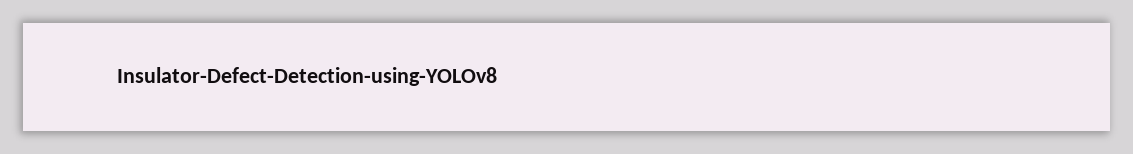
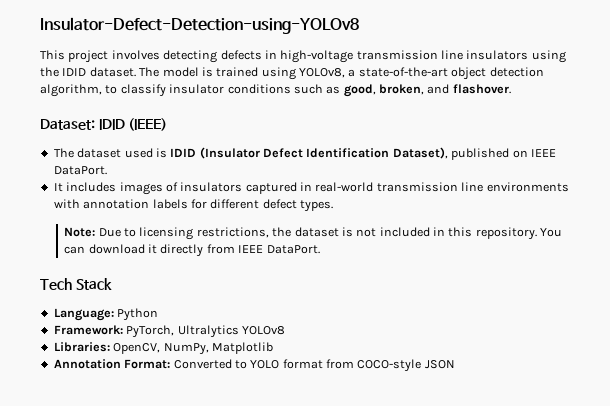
(497, 76) none -> [40,50,566,63] [40,67,544,80] [40,84,511,97] [40,118,168,131] [53,147,556,160] [53,166,107,175] [53,182,569,195] [53,199,333,212] [64,227,563,240] [64,244,320,257] [40,278,112,290] [53,308,159,321] [53,325,285,338] [53,342,273,355] [53,359,455,372] // This project involves detecting defects in high-voltage transmission line insulators using the IDID dataset. The model is trained using YOLOv8, a state-of-the-art object detection algorithm, to classify insulator conditions such as good, broken, and flashover. // Dataset: IDID (IEEE) // The dataset used is IDID (Insulator Defect Identification Dataset), published on IEEE DataPort. // It includes images of insulators captured in real-world transmission line environments with annotation labels for different defect types. // Note: Due to licensing restrictions, the dataset is not included in this repository. You can download it directly from IEEE DataPort. // Tech Stack // Language: Python // Framework: PyTorch, Ultralytics YOLOv8 // Libraries: OpenCV, NumPy, Matplotlib // Annotation Format: Converted to YOLO format from COCO-style JSON

